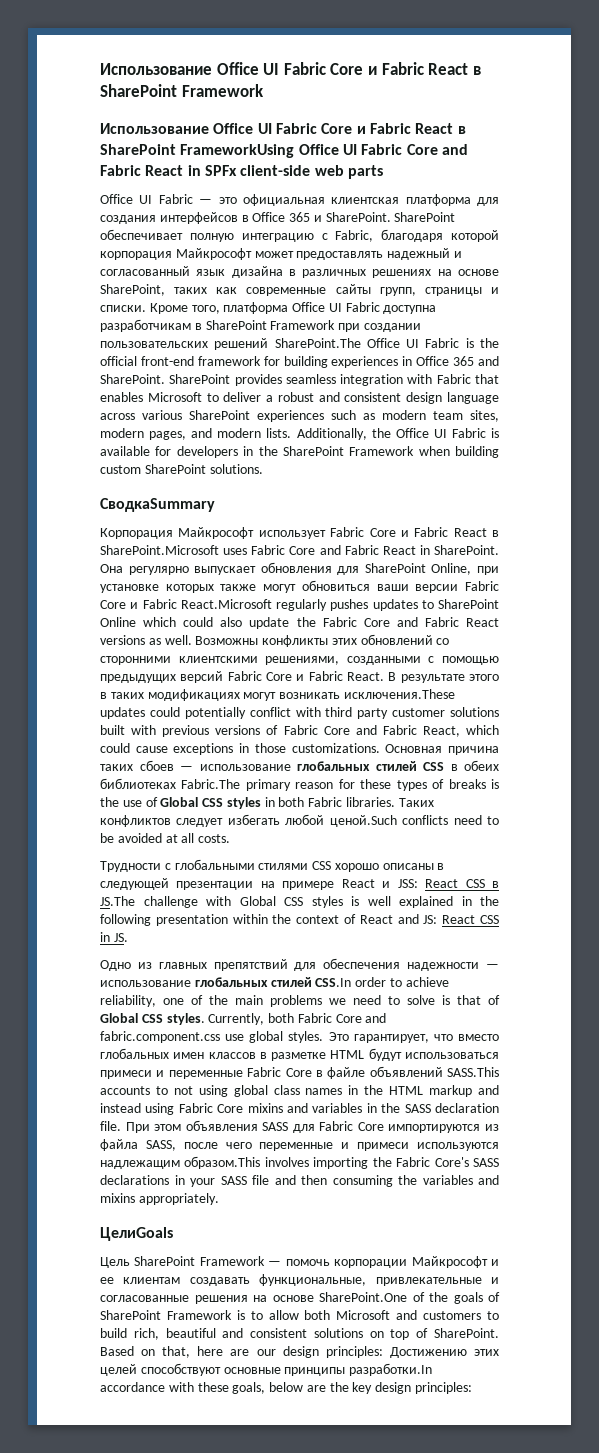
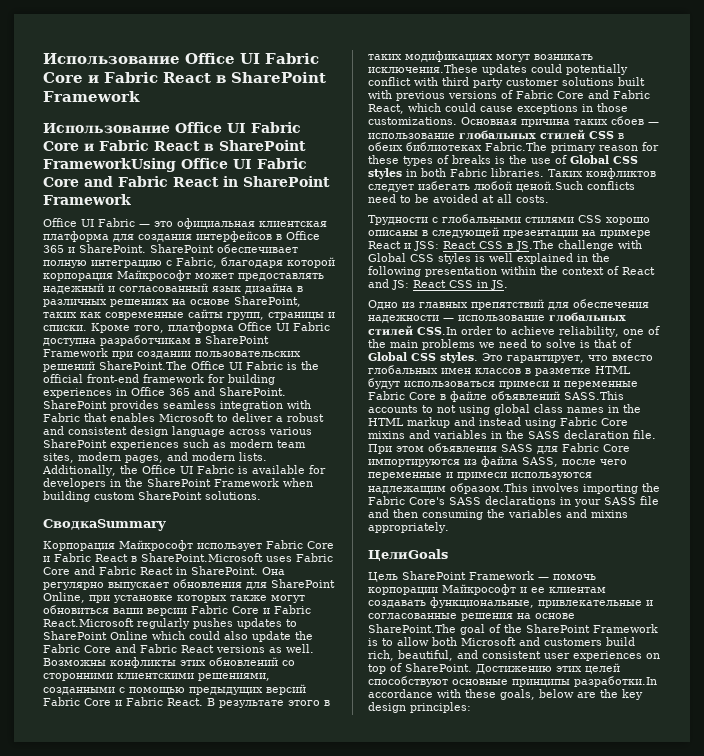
[204,165,383,179] SPFx client-side web parts -> [243,176,330,187] [43,194,131,205] SharePoint Framework
[208,1013,387,1025] [100,1031,324,1043] Currently, both Fabric Core and fabric.component.css use global styles. -> (478, 357) none
[319,1292,500,1304] SharePoint.One of the goals of -> [368,624,522,635] SharePoint.The goal of the
[487,1311,500,1320] to -> (602, 642) none
[165,1328,363,1338] beautiful and consistent solutions -> [398,650,642,661] beautiful, and consistent user experiences
[100,1346,383,1358] Based on that, here are our design principles: -> (472, 667) none

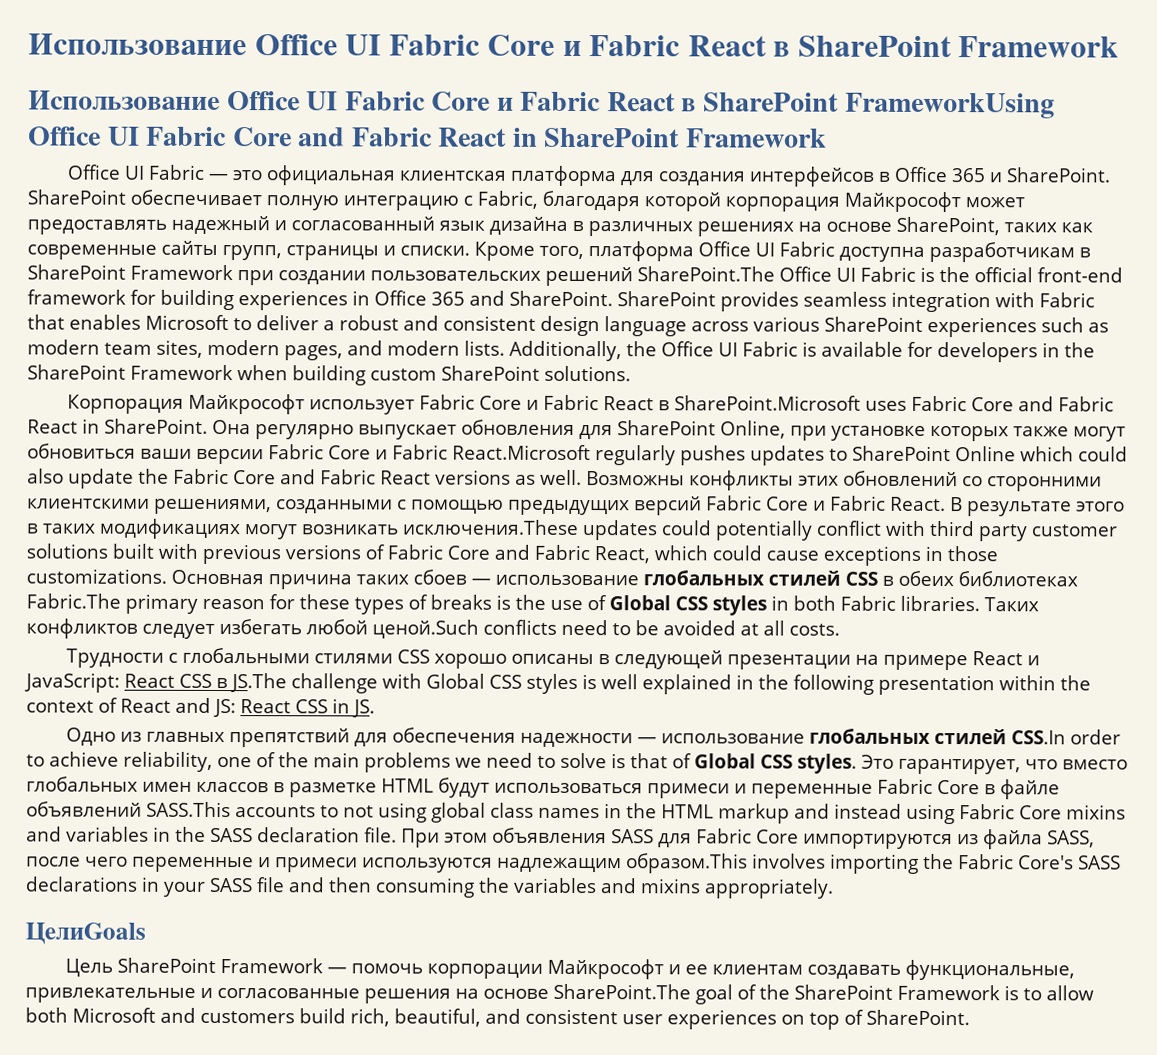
[43,519,166,531] // СводкаSummary -> (631, 373) none
[414,241,439,251] JSS: -> [24,672,120,693] JavaScript:
[476,663,620,674] [368,676,657,687] [368,689,643,700] [368,702,471,713] Достижению этих целей способствуют основные принципы разработки.In accordance with these goals, below are the key design principles: -> (970, 1017) none

